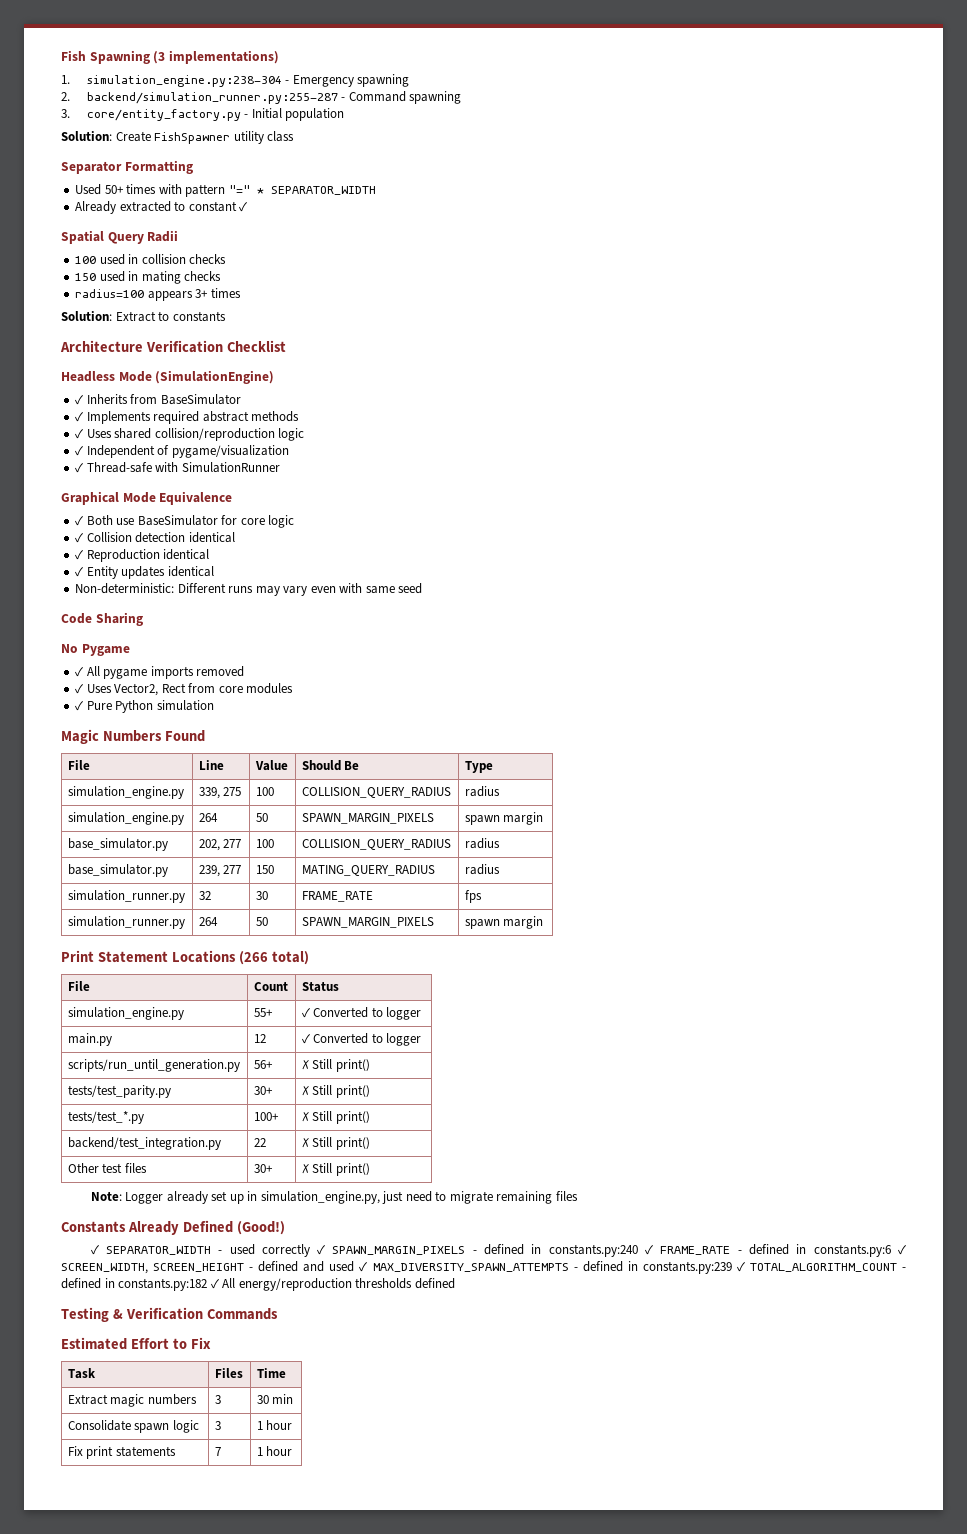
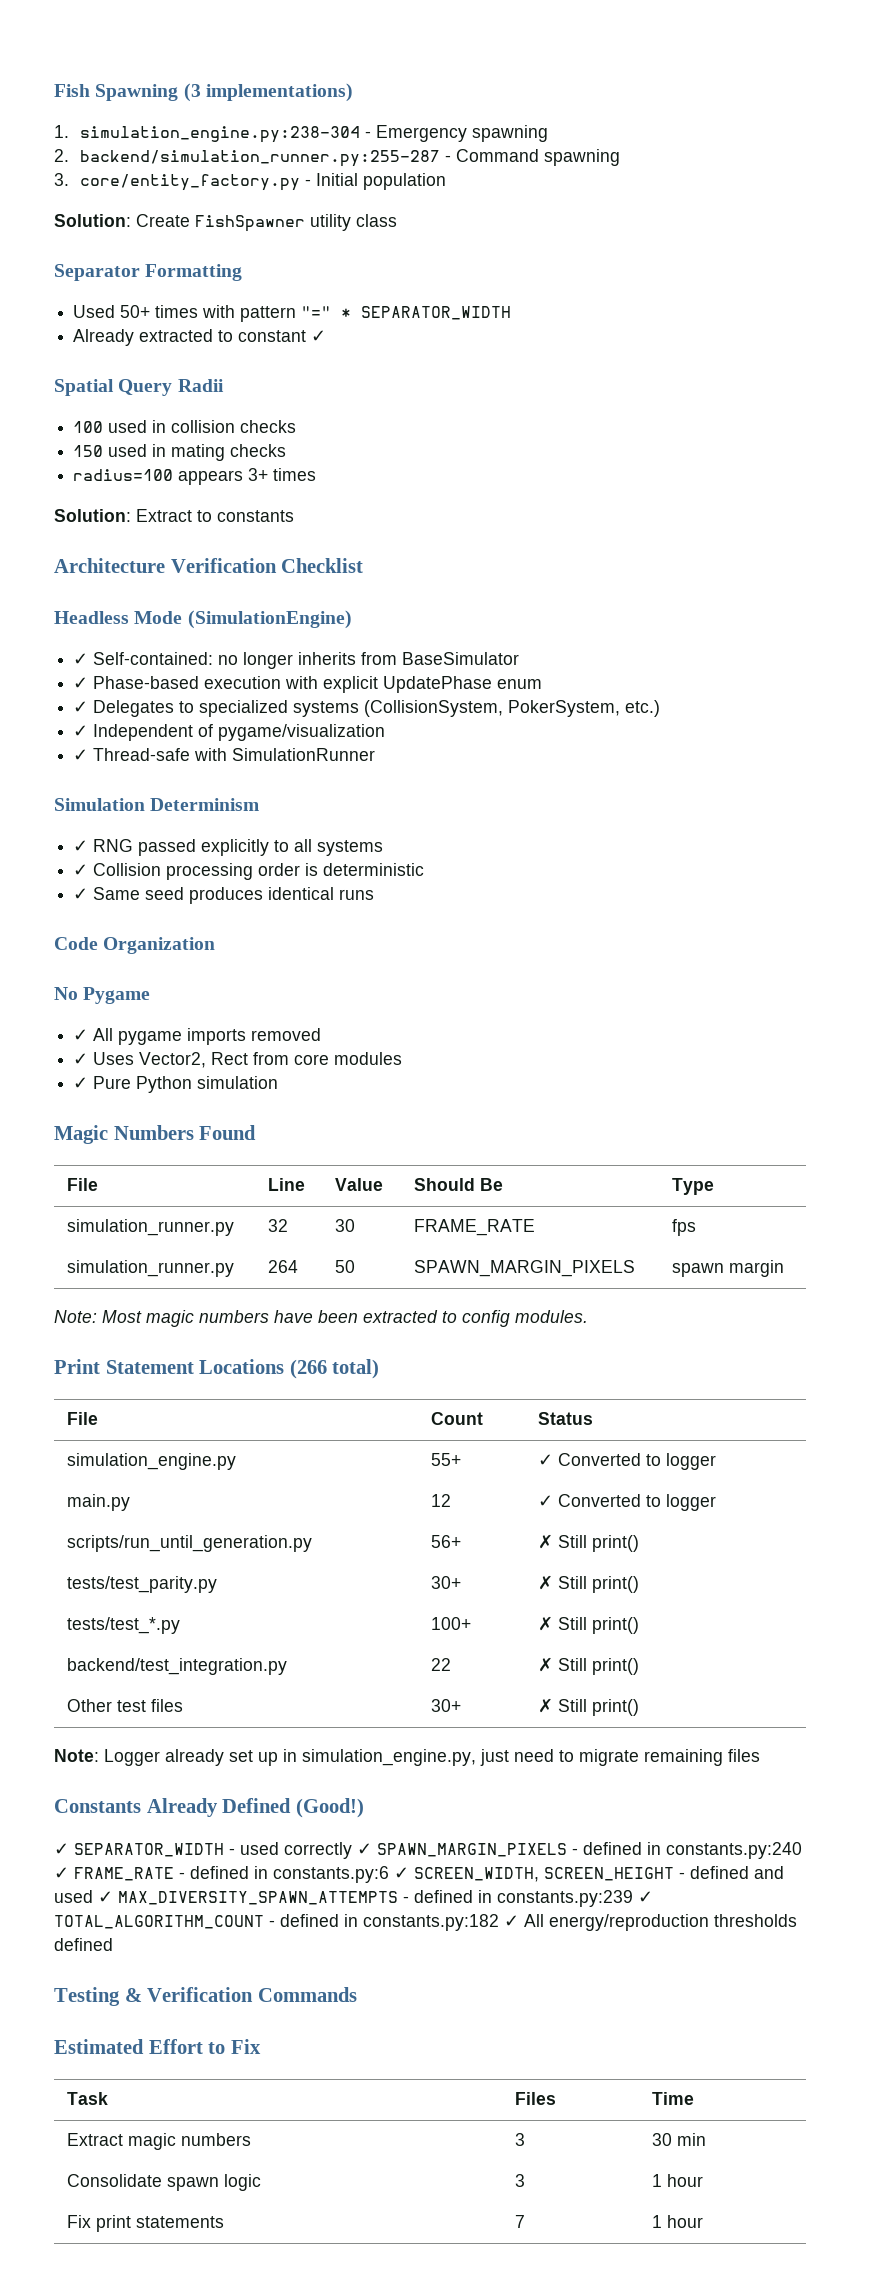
[86,394,128,404] Inherits -> [93,652,357,669] Self-contained: no longer inherits
[86,411,300,424] [75,428,305,441] Implements required abstract methods // ✓ Uses shared collision/reproduction logic -> [93,676,543,693] [73,700,661,717] Phase-based execution with explicit UpdatePhase enum // ✓ Delegates to specialized systems (CollisionSystem, PokerSystem, etc.)
[61,491,233,505] [75,515,295,528] [75,532,235,543] [75,549,210,562] [75,566,214,579] [75,583,423,596] Graphical Mode Equivalence // ✓ Both use BaseSimulator for core logic // ✓ Collision detection identical // ✓ Reproduction identical // ✓ Entity updates identical // Non-deterministic: Different runs may vary even with same seed -> [54,798,260,811] [73,839,384,856] [73,863,425,880] [73,887,375,904] Simulation Determinism // ✓ RNG passed explicitly to all systems // ✓ Collision processing order is deterministic // ✓ Same seed produces identical runs
[95,612,143,626] Sharing -> [103,937,216,954] Organization
[67,786,184,799] [198,787,242,799] [255,787,274,796] [301,787,451,798] [464,786,500,797] [67,812,184,825] [198,813,218,822] [255,813,268,822] [301,813,434,824] [464,812,544,825] [67,838,168,851] [198,839,242,851] [255,839,274,848] [301,839,451,850] [464,838,500,849] [67,864,168,877] [198,865,242,877] [255,865,274,874] [301,865,435,876] [464,864,500,875] // simulation_engine.py | 339, 275 | 100 | COLLISION_QUERY_RADIUS | radius // simulation_engine.py | 264 | 50 | SPAWN_MARGIN_PIXELS | spawn margin // base_simulator.py | 202, 277 | 100 | COLLISION_QUERY_RADIUS | radius // base_simulator.py | 239, 277 | 150 | MATING_QUERY_RADIUS | radius -> (715, 1186) none
(544, 922) none -> [54,1310,588,1327] // Note: Most magic numbers have been extracted to config modules.

